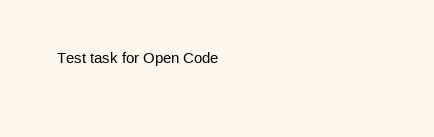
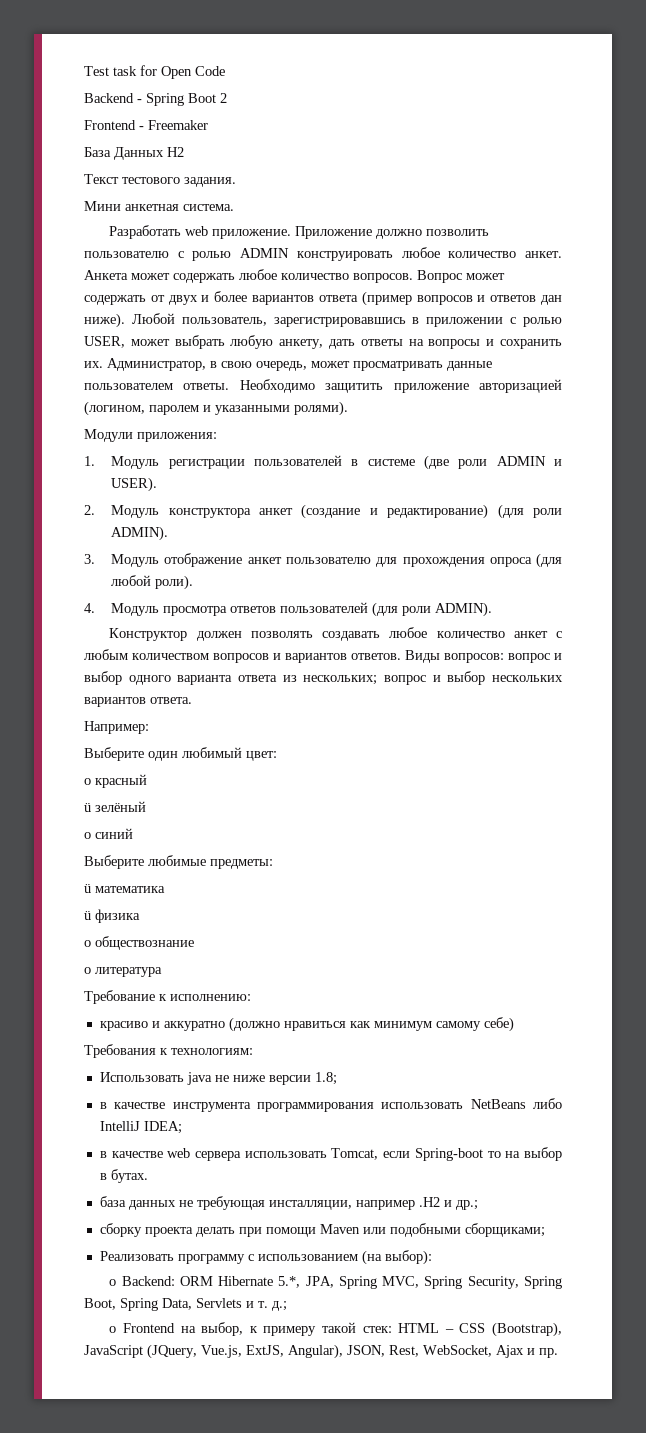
(219, 57) none -> [84,93,227,106] [84,120,208,130] [84,147,184,160] [84,174,236,187] [84,201,234,211] [109,225,490,239] [84,247,562,261] [84,269,505,283] [84,291,562,306] [84,313,562,328] [84,335,562,349] [84,358,492,371] [84,379,562,393] [84,401,348,416] [84,429,217,442] [84,455,562,470] [111,477,158,492] [84,504,562,519] [111,526,169,541] [84,553,562,568] [111,575,194,590] [84,602,493,617] [109,627,563,641] [84,649,562,663] [84,671,563,685] [84,697,192,707] [84,721,149,734] [84,747,277,761] [84,774,147,788] [84,801,146,812] [84,828,133,839] [84,855,273,869] [84,884,165,893] [84,909,140,923] [84,936,194,950] [84,967,162,977] [84,990,251,1004] [99,1017,514,1032] [84,1044,253,1058] [99,1072,337,1085] [99,1098,563,1112] [99,1121,182,1134] [99,1147,562,1161] [99,1169,148,1183] [99,1196,478,1210] [99,1223,545,1237] [99,1250,432,1265] [109,1276,563,1289] [84,1298,287,1311] [109,1322,562,1337] [84,1344,558,1359] // Backend - Spring Boot 2 // Frontend - Freemaker // База Данных H2 // Текст тестового задания. // Мини анкетная система. // Разработать web приложение. Приложение должно позволить пользователю с ролью ADMIN конструировать любое количество анкет. Анкета может содержать любое количество вопросов. Вопрос может содержать от двух и более вариантов ответа (пример вопросов и ответов дан ниже). Любой пользователь, зарегистрировавшись в приложении с ролью USER, может выбрать любую анкету, дать ответы на вопросы и сохранить их. Администратор, в свою очередь, может просматривать данные пользователем ответы. Необходимо защитить приложение авторизацией (логином, паролем и указанными ролями). // Модули приложения: // 1. Модуль регистрации пользователей в системе (две роли ADMIN и USER). // 2. Модуль конструктора анкет (создание и редактирование) (для роли ADMIN). // 3. Модуль отображение анкет пользователю для прохождения опроса (для любой роли). // 4. Модуль просмотра ответов пользователей (для роли ADMIN). // Конструктор должен позволять создавать любое количество анкет с любым количеством вопросов и вариантов ответов. Виды вопросов: вопрос и выбор одного варианта ответа из нескольких; вопрос и выбор нескольких вариантов ответа. // Например: // Выберите один любимый цвет: // o красный // ü зелёный // o синий // Выберите любимые предметы: // ü математика // ü физика // o обществознание // o литература // Требование к исполнению: // красиво и аккуратно (должно нравиться как минимум самому себе) // Требования к технологиям: // Использовать java не ниже версии 1.8; // в качестве инструмента программирования использовать NetBeans либо IntelliJ IDEA; // в качестве web сервера использовать Tomcat, если Spring-boot то на выбор в бутах. // база данных не требующая инсталляции, например .H2 и др.; // сборку проекта делать при помощи Maven или подобными сборщиками; // Реализовать программу с использованием (на выбор): // o Backend: ORM Hibernate 5.*, JPA, Spring MVC, Spring Security, Spring Boot, Spring Data, Servlets и т. д.; // o Frontend на выбор, к примеру такой стек: HTML – CSS (Bootstrap), JavaScript (JQuery, Vue.js, ExtJS, Angular), JSON, Rest, WebSocket, Ajax и пр.

